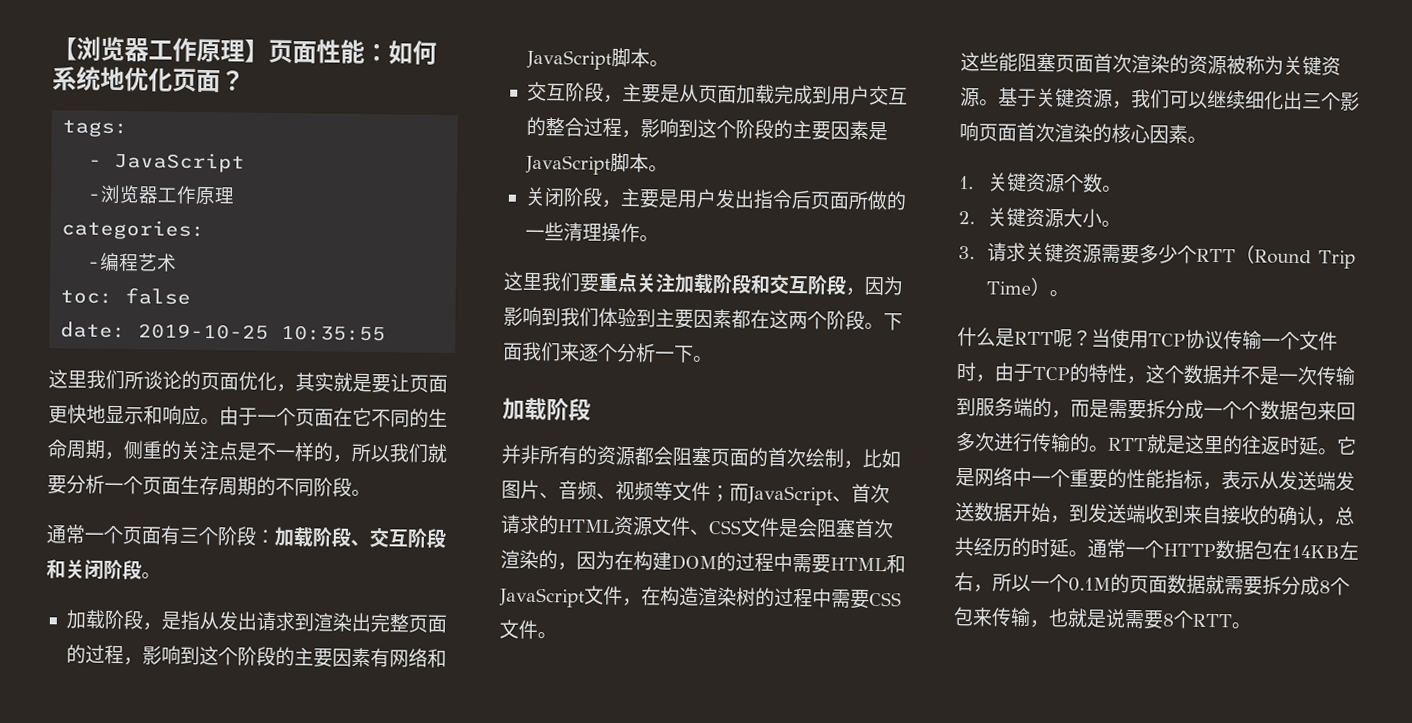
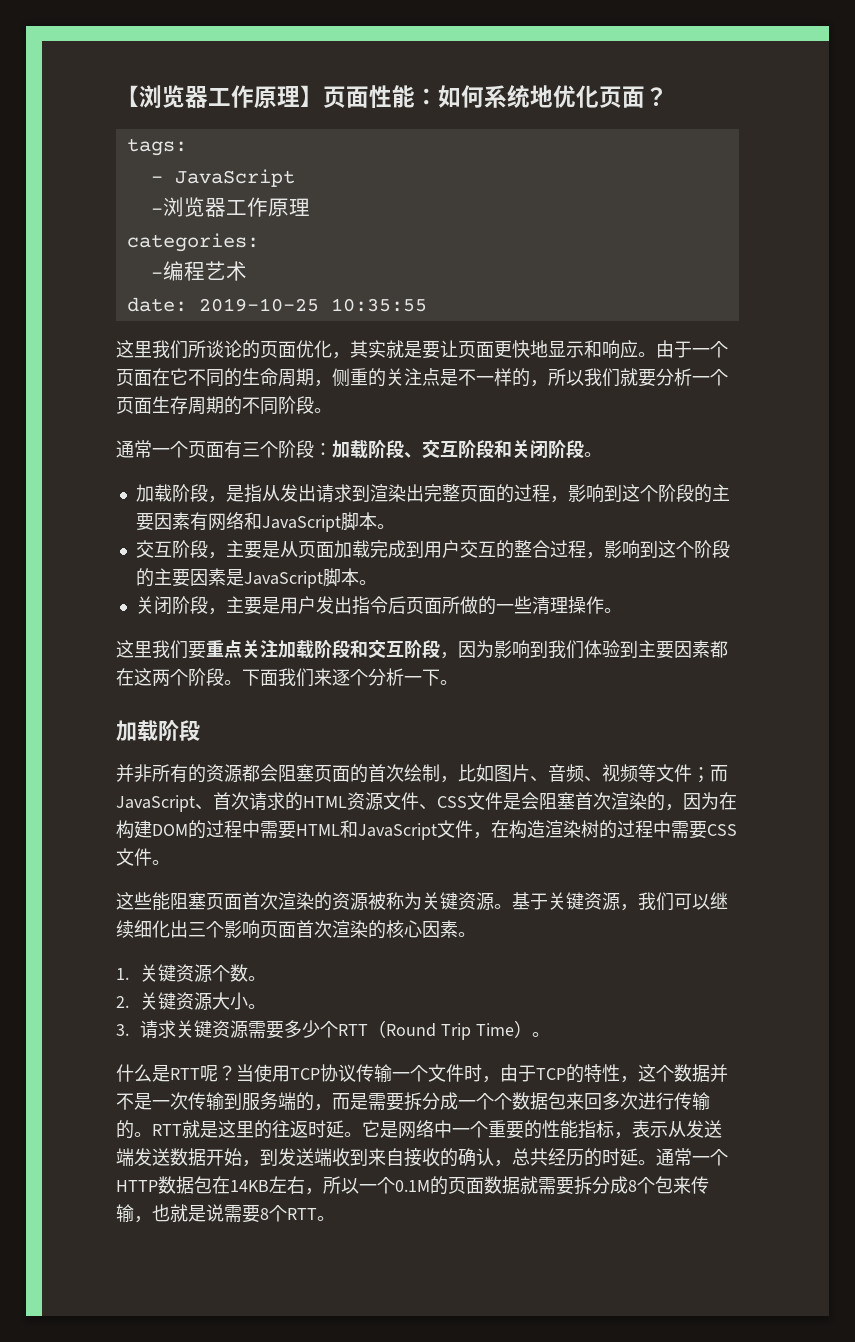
[60,288,192,305] // toc: false -> (247, 271) none

